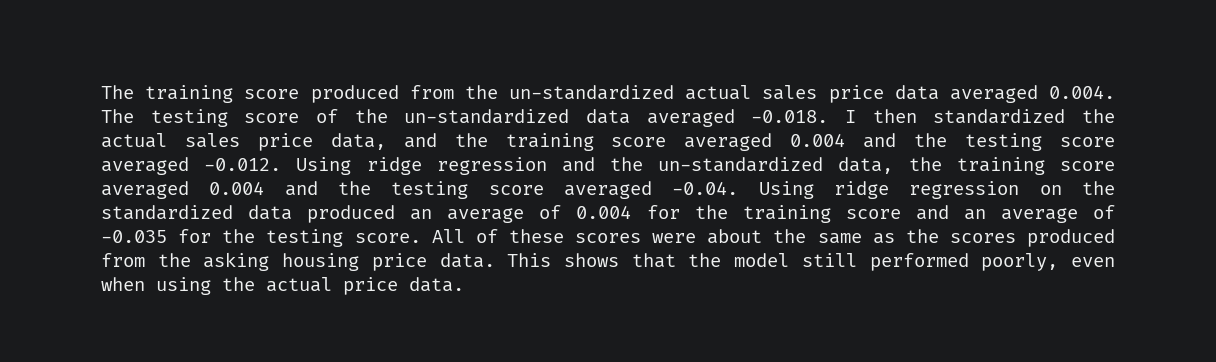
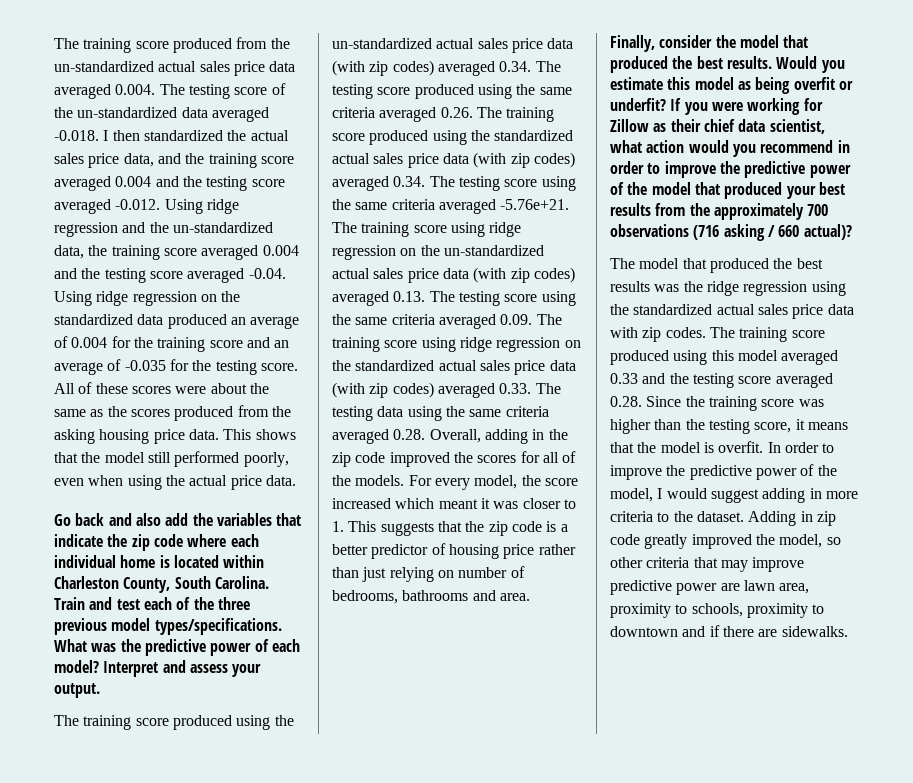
(464, 284) none -> [54,513,302,526] [54,534,259,551] [54,555,265,568] [54,576,269,593] [54,597,250,610] [54,618,282,635] [54,639,300,656] [54,660,262,677] [54,683,100,698] [54,715,294,730] [332,38,574,53] [332,60,561,76] [332,84,572,99] [332,107,555,122] [332,130,574,145] [332,152,575,168] [332,176,576,191] [332,199,570,214] [332,222,522,237] [332,245,544,260] [332,267,575,283] [332,291,576,306] [332,314,562,329] [332,337,581,352] [332,360,576,375] [332,382,561,398] [332,406,549,421] [332,429,568,444] [332,451,577,467] [332,475,578,490] [332,498,576,509] [332,521,568,536] [332,543,576,559] [332,566,525,582] [332,590,530,604] [610,35,809,52] [610,56,845,73] [610,77,853,94] [610,98,823,115] [610,119,825,134] [610,140,850,157] [610,161,851,178] [610,182,845,199] [610,203,829,220] [610,224,852,241] [610,258,823,273] [610,281,846,296] [610,304,854,319] [610,327,825,342] [610,350,839,365] [610,373,833,388] [610,396,824,411] [610,419,848,434] [610,441,835,453] [610,464,837,480] [610,488,858,503] [610,511,836,526] [610,534,841,549] [610,557,805,572] [610,580,810,595] [610,603,825,618] [610,625,848,637] // Go back and also add the variables that indicate the zip code where each individual home is located within Charleston County, South Carolina. Train and test each of the three previous model types/specifications. What was the predictive power of each model? Interpret and assess your output. // The training score produced using the un-standardized actual sales price data (with zip codes) averaged 0.34. The testing score produced using the same criteria averaged 0.26. The training score produced using the standardized actual sales price data (with zip codes) averaged 0.34. The testing score using the same criteria averaged -5.76e+21. The training score using ridge regression on the un-standardized actual sales price data (with zip codes) averaged 0.13. The testing score using the same criteria averaged 0.09. The training score using ridge regression on the standardized actual sales price data (with zip codes) averaged 0.33. The testing data using the same criteria averaged 0.28. Overall, adding in the zip code improved the scores for all of the models. For every model, the score increased which meant it was closer to 1. This suggests that the zip code is a better predictor of housing price rather than just relying on number of bedrooms, bathrooms and area. // Finally, consider the model that produced the best results. Would you estimate this model as being overfit or underfit? If you were working for Zillow as their chief data scientist, what action would you recommend in order to improve the predictive power of the model that produced your best results from the approximately 700 observations (716 asking / 660 actual)? // The model that produced the best results was the ridge regression using the standardized actual sales price data with zip codes. The training score produced using this model averaged 0.33 and the testing score averaged 0.28. Since the training score was higher than the testing score, it means that the model is overfit. In order to improve the predictive power of the model, I would suggest adding in more criteria to the dataset. Adding in zip code greatly improved the model, so other criteria that may improve predictive power are lawn area, proximity to schools, proximity to downtown and if there are sidewalks.

